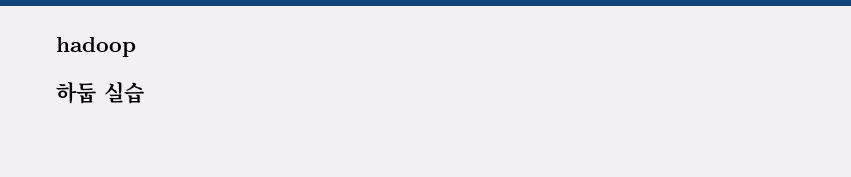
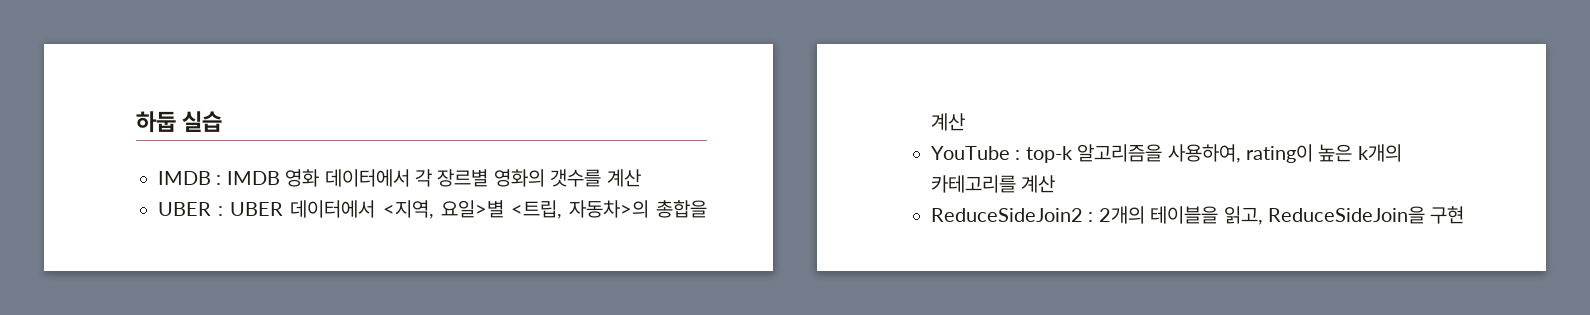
[56,37,136,57] hadoop // -> (136, 122) none
(144, 93) none -> [158,169,641,187] [158,200,707,219] [931,113,965,131] [931,144,1402,163] [931,175,1056,193] [931,206,1465,225] // IMDB : IMDB 영화 데이터에서 각 장르별 영화의 갯수를 계산 // UBER : UBER 데이터에서 <지역, 요일>별 <트립, 자동차>의 총합을 계산 // YouTube : top-k 알고리즘을 사용하여, rating이 높은 k개의 카테고리를 계산 // ReduceSideJoin2 : 2개의 테이블을 읽고, ReduceSideJoin을 구현

